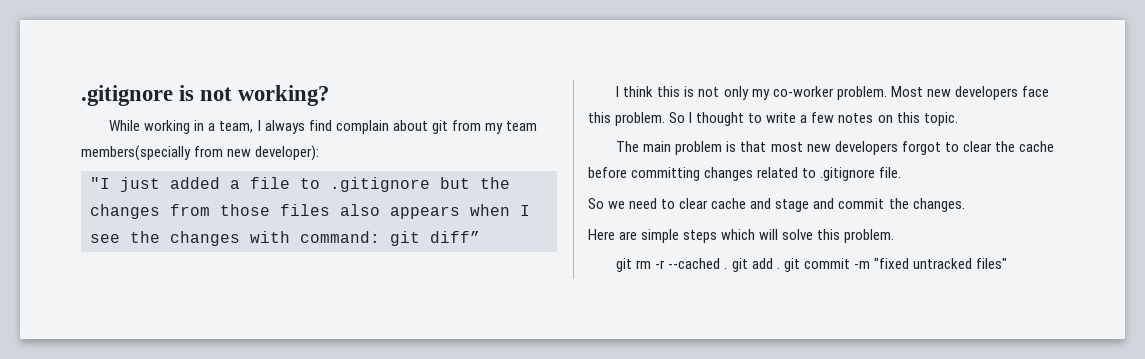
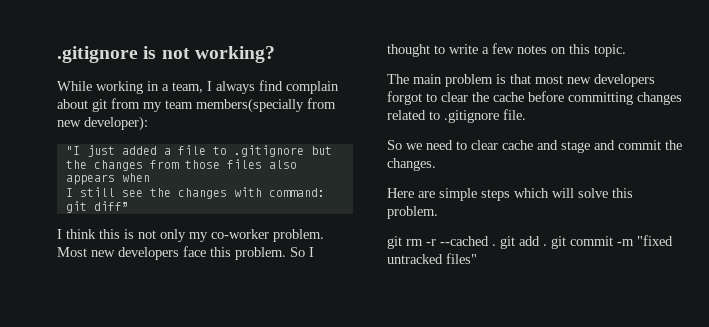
[520,205,530,216] I -> [65,187,115,197] // I still

